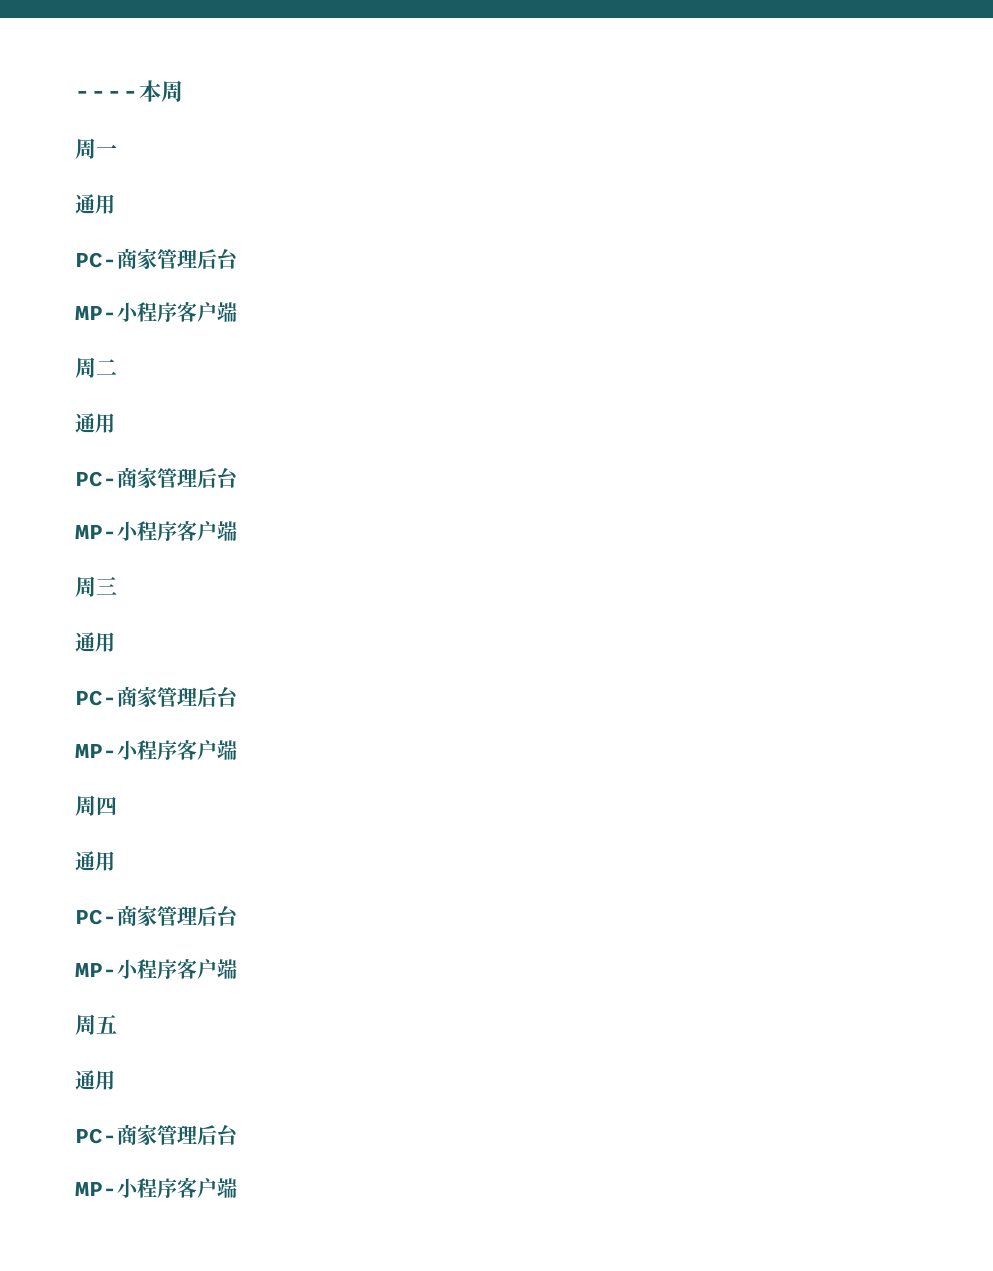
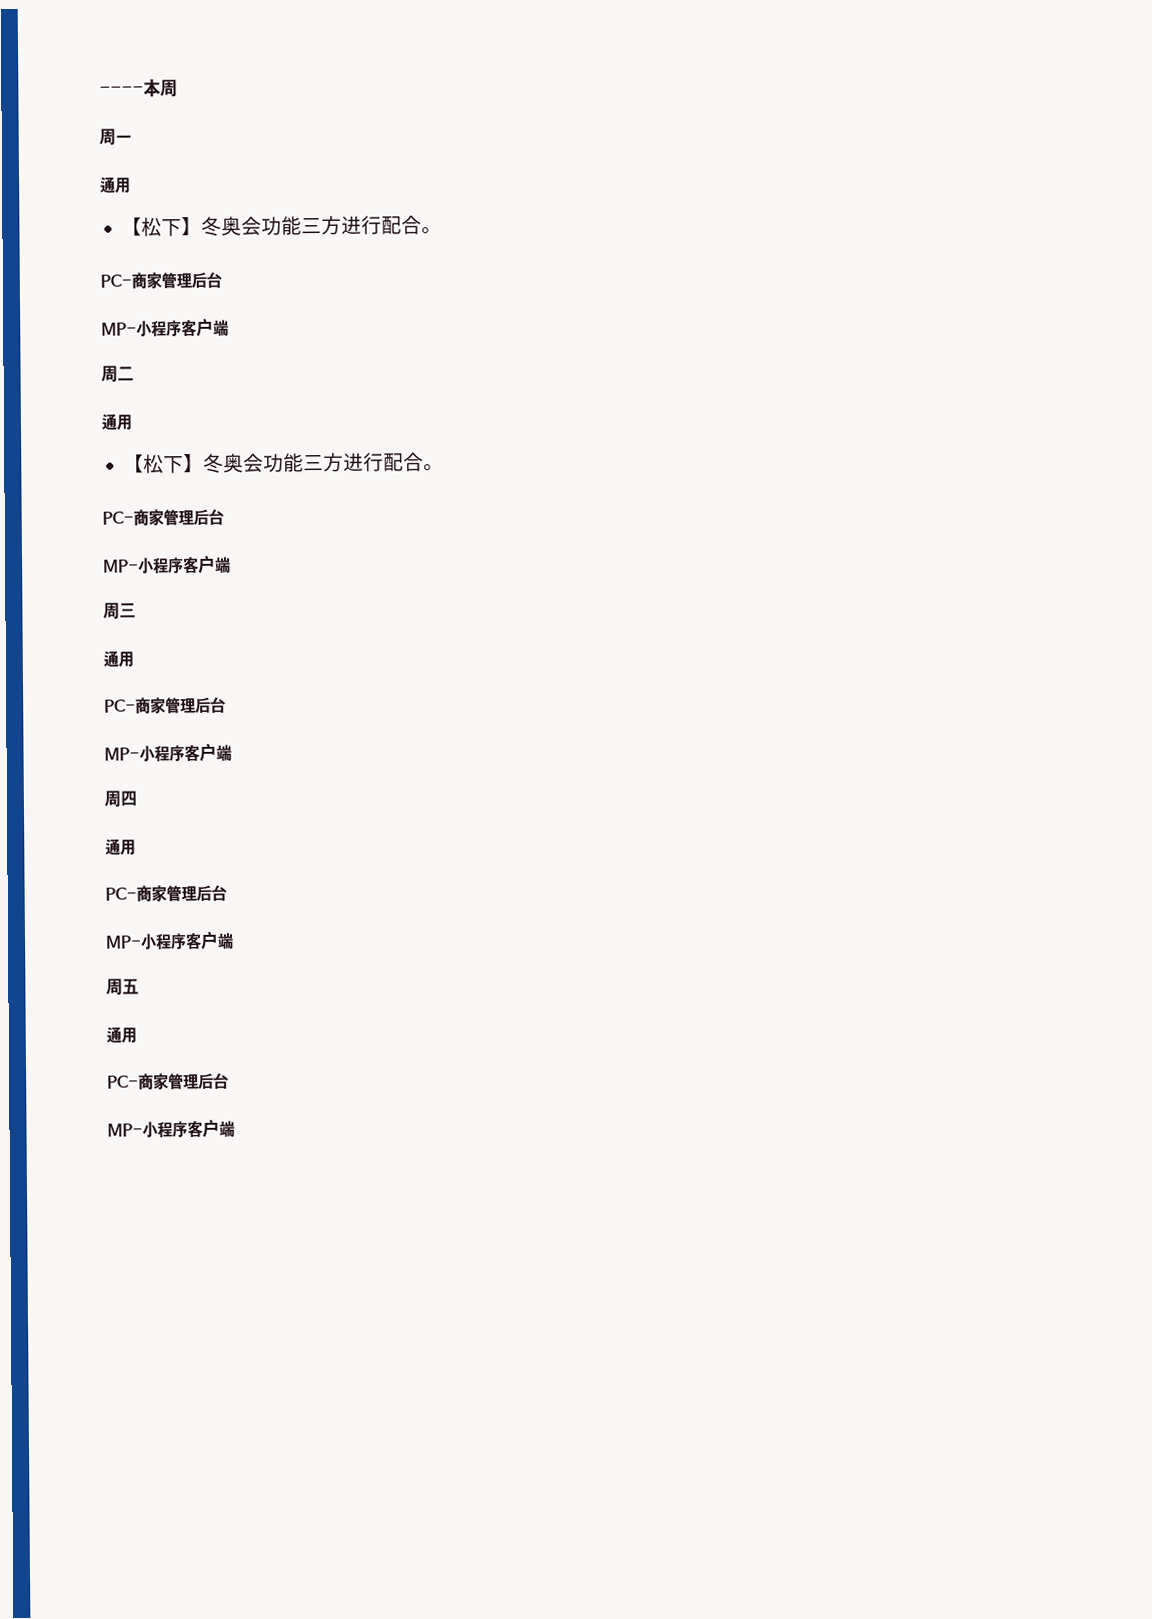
(115, 204) none -> [121,215,443,237] // 【松下】冬奥会功能三方进行配合。
(115, 423) none -> [123,452,445,474] // 【松下】冬奥会功能三方进行配合。

